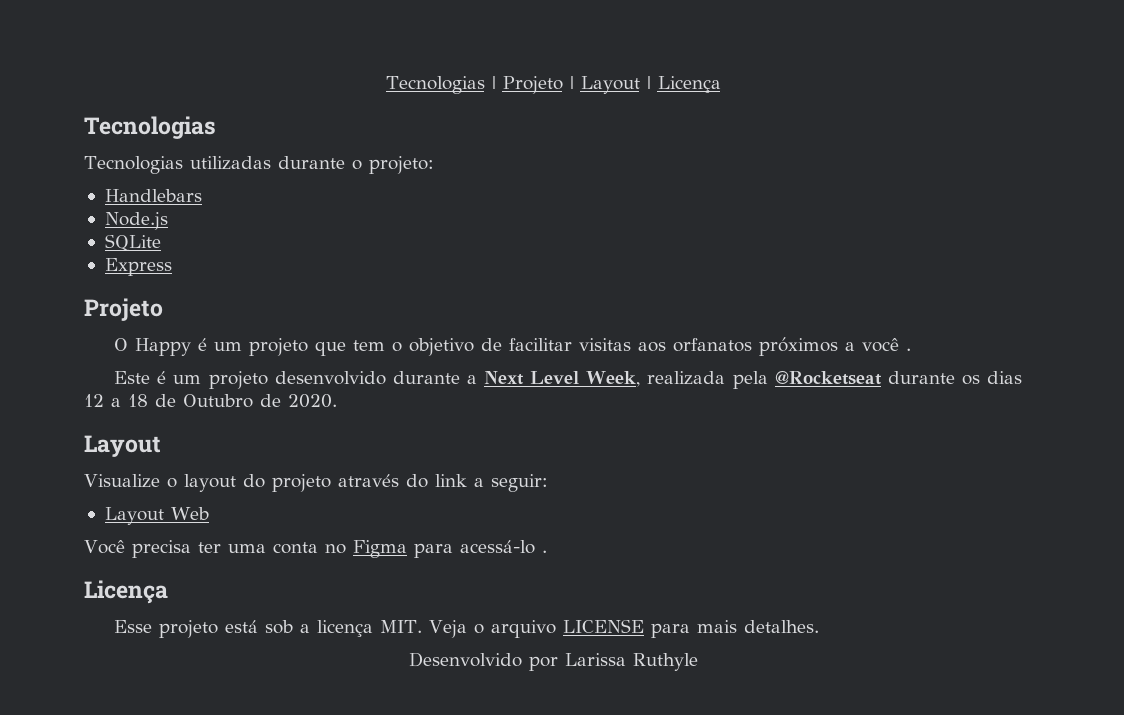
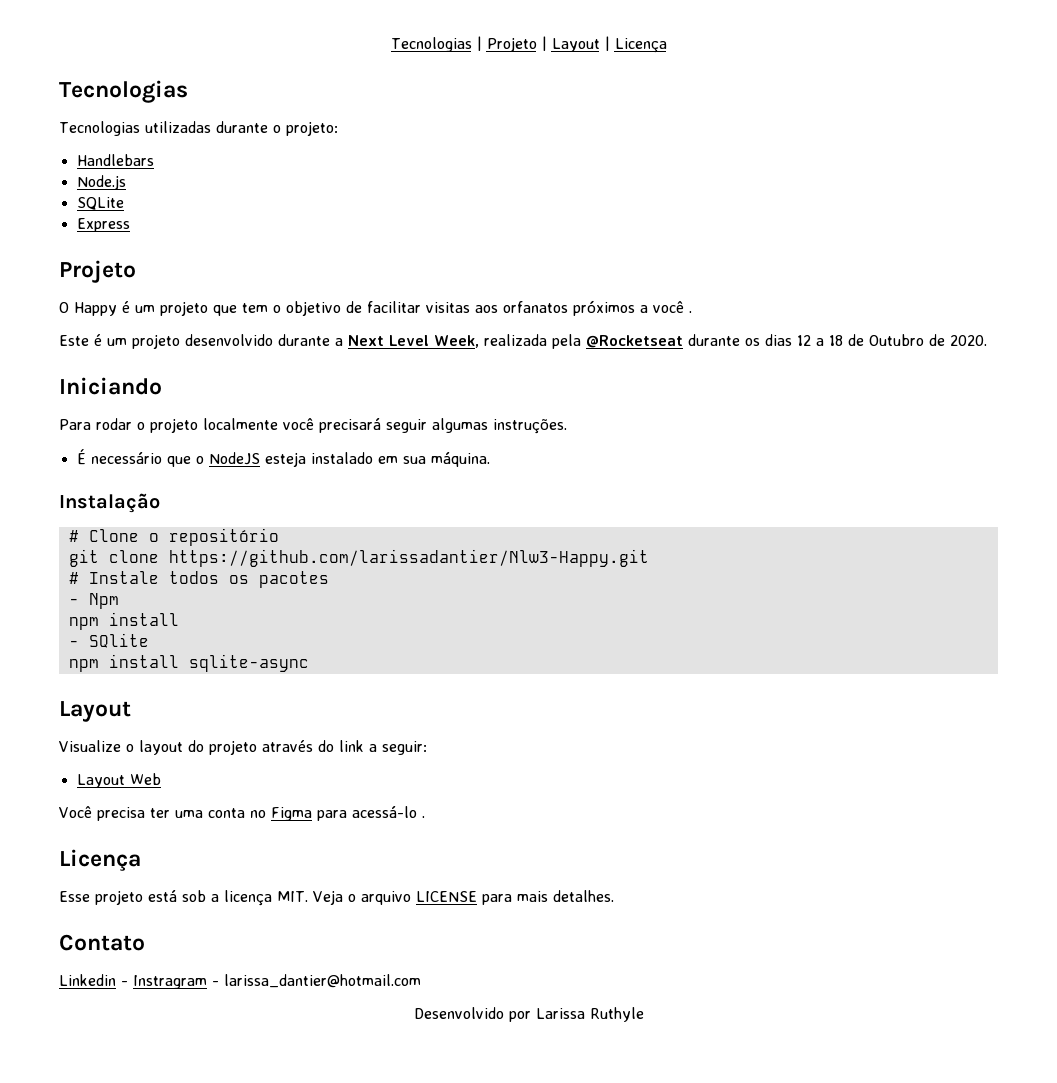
(337, 401) none -> [59,377,162,395] [59,418,567,434] [76,449,490,467] [59,493,160,513] [68,528,279,546] [68,549,649,567] [68,571,329,588] [68,593,119,609] [68,612,179,630] [68,633,149,648] [68,654,309,672] // Iniciando // Para rodar o projeto localmente você precisará seguir algumas instruções. // É necessário que o NodeJS esteja instalado em sua máquina. // Instalação // # Clone o repositório // git clone https://github.com/larissadantier/Nlw3-Happy.git // # Instale todos os pacotes // - Npm // npm install // - SQlite // npm install sqlite-async
(820, 626) none -> [59,934,145,951] [59,974,421,989] // Contato // Linkedin - Instragram - larissa_dantier@hotmail.com

